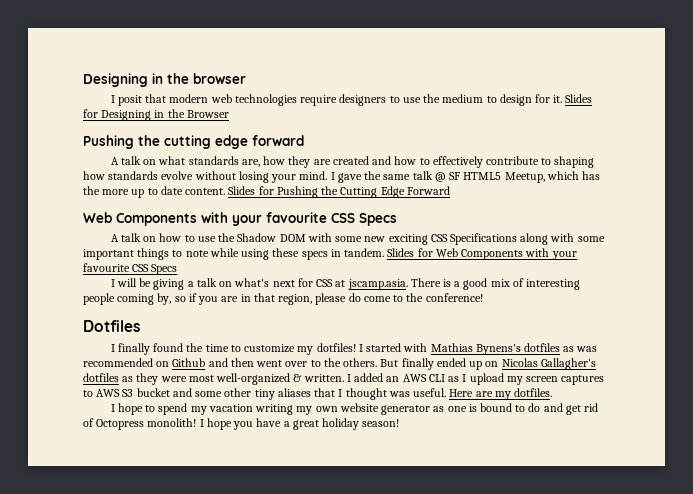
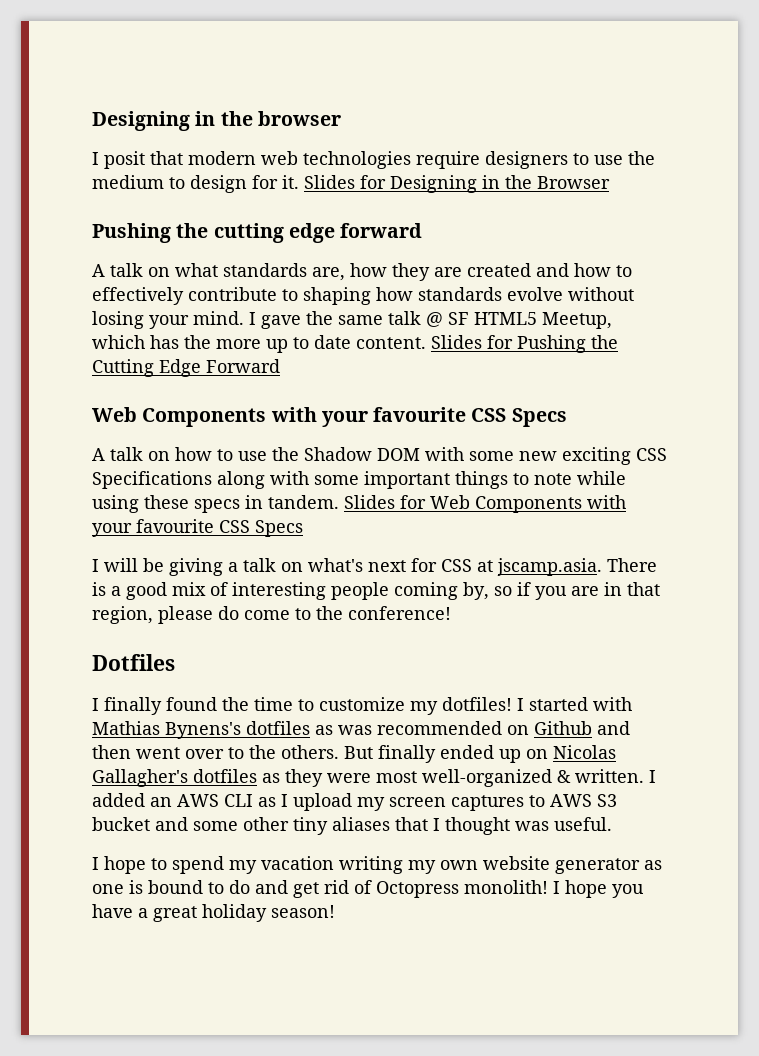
[449,388,553,400] Here are my dotfiles. -> (612, 824) none

